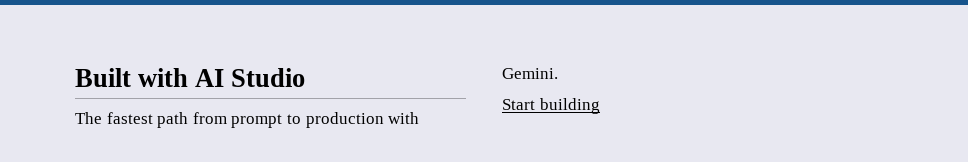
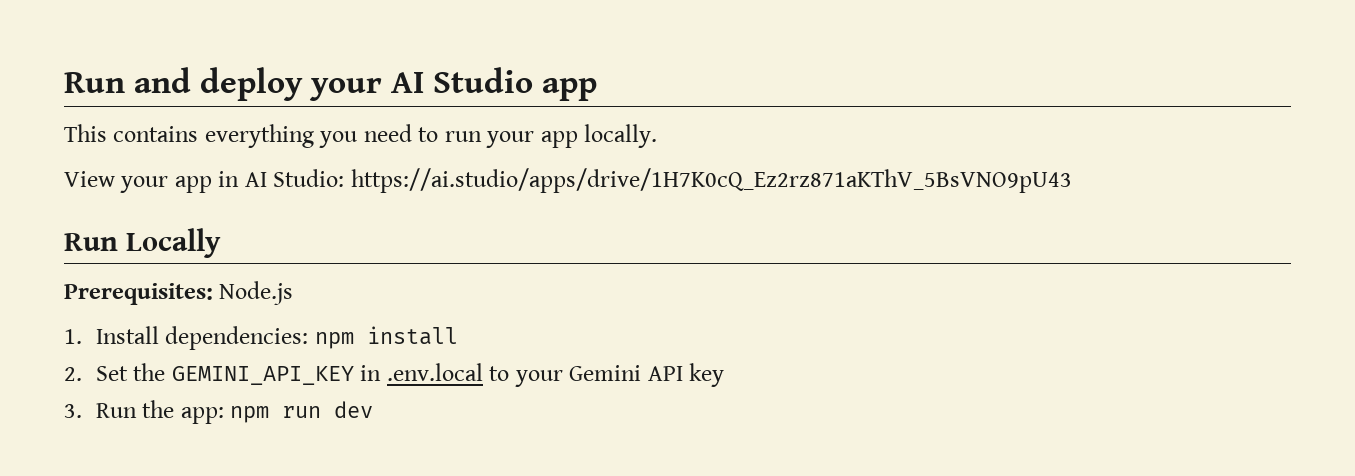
[75,68,306,87] [75,112,420,128] [502,68,558,79] [502,98,600,114] Built with AI Studio // The fastest path from prompt to production with Gemini. // Start building -> [64,67,598,101] [64,124,658,148] [64,168,1072,193] [64,228,222,258] [64,281,294,305] [64,326,458,350] [64,363,725,387] [64,400,374,424] Run and deploy your AI Studio app // This contains everything you need to run your app locally. // View your app in AI Studio: https://ai.studio/apps/drive/1H7K0cQ_Ez2rz871aKThV_5BsVNO9pU43 // Run Locally // Prerequisites: Node.js // 1. Install dependencies: npm install // 2. Set the GEMINI_API_KEY in .env.local to your Gemini API key // 3. Run the app: npm run dev

